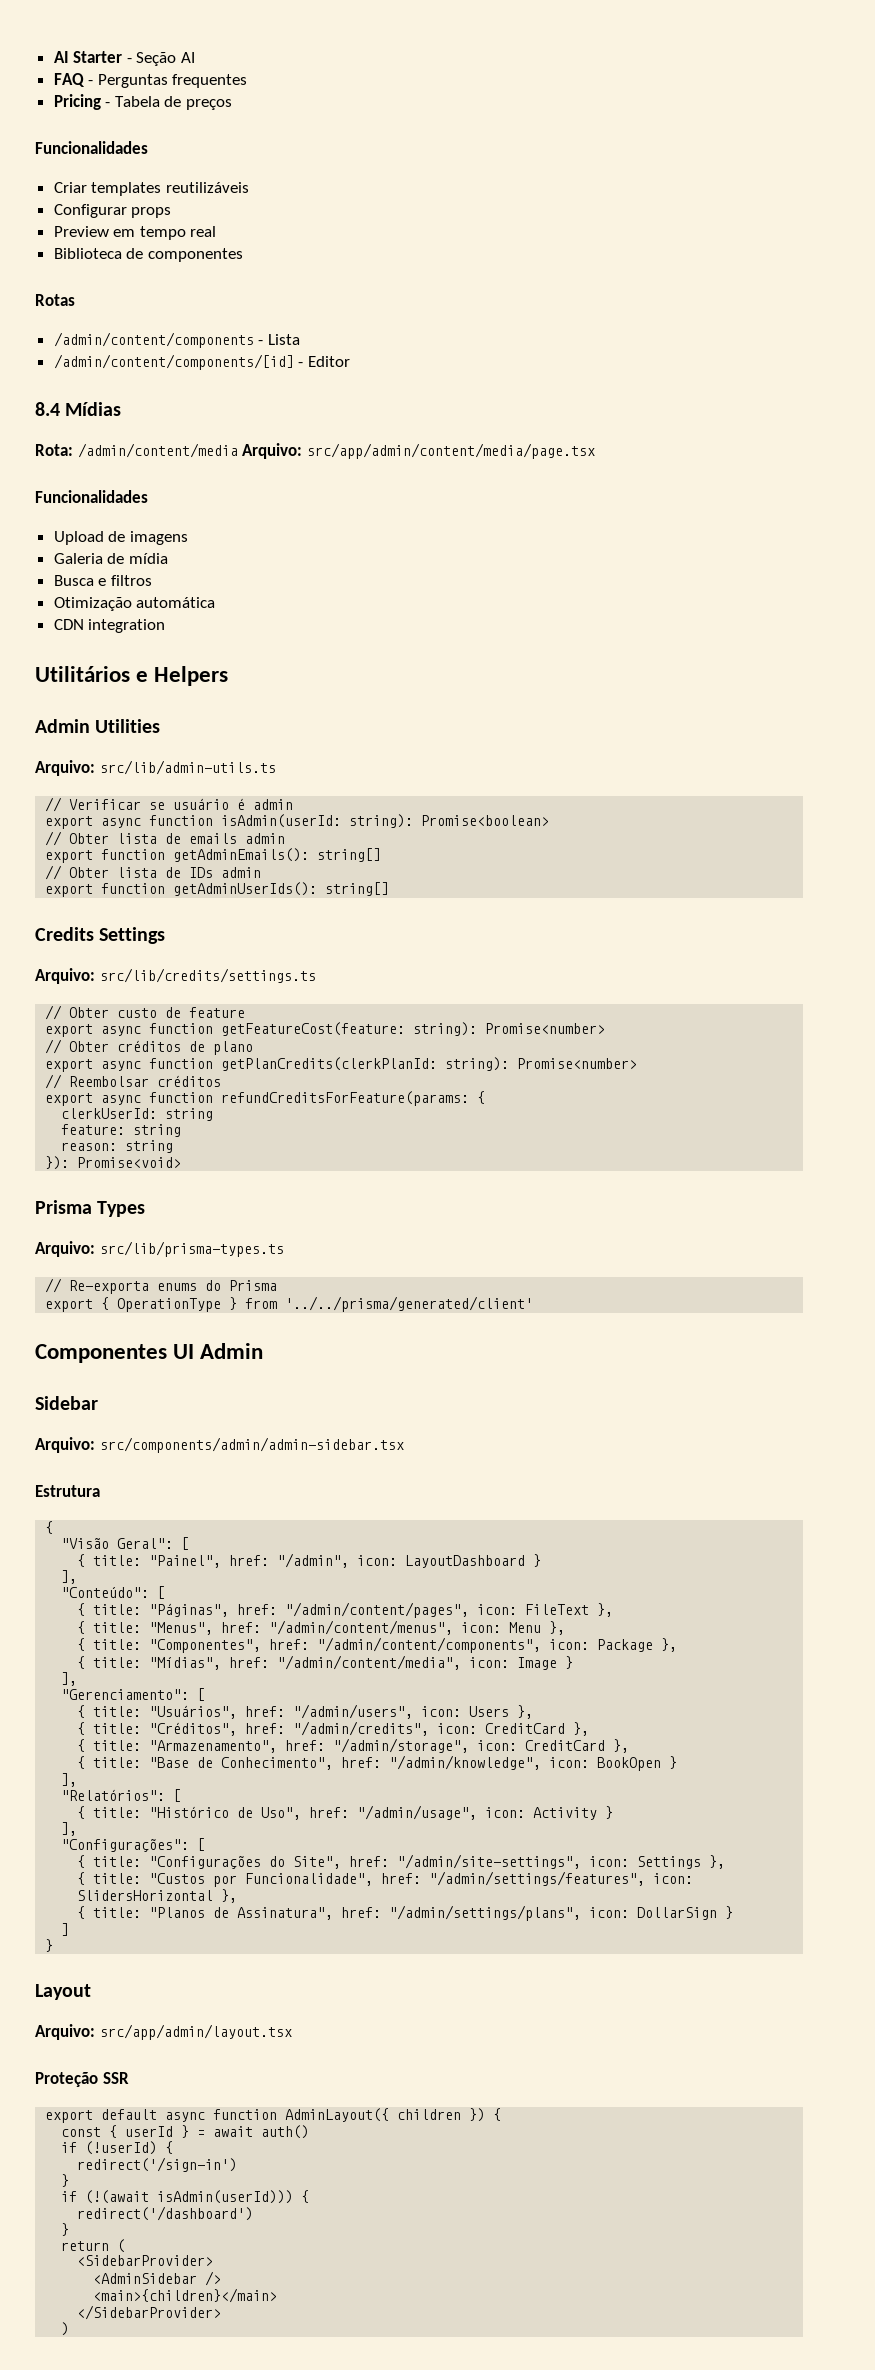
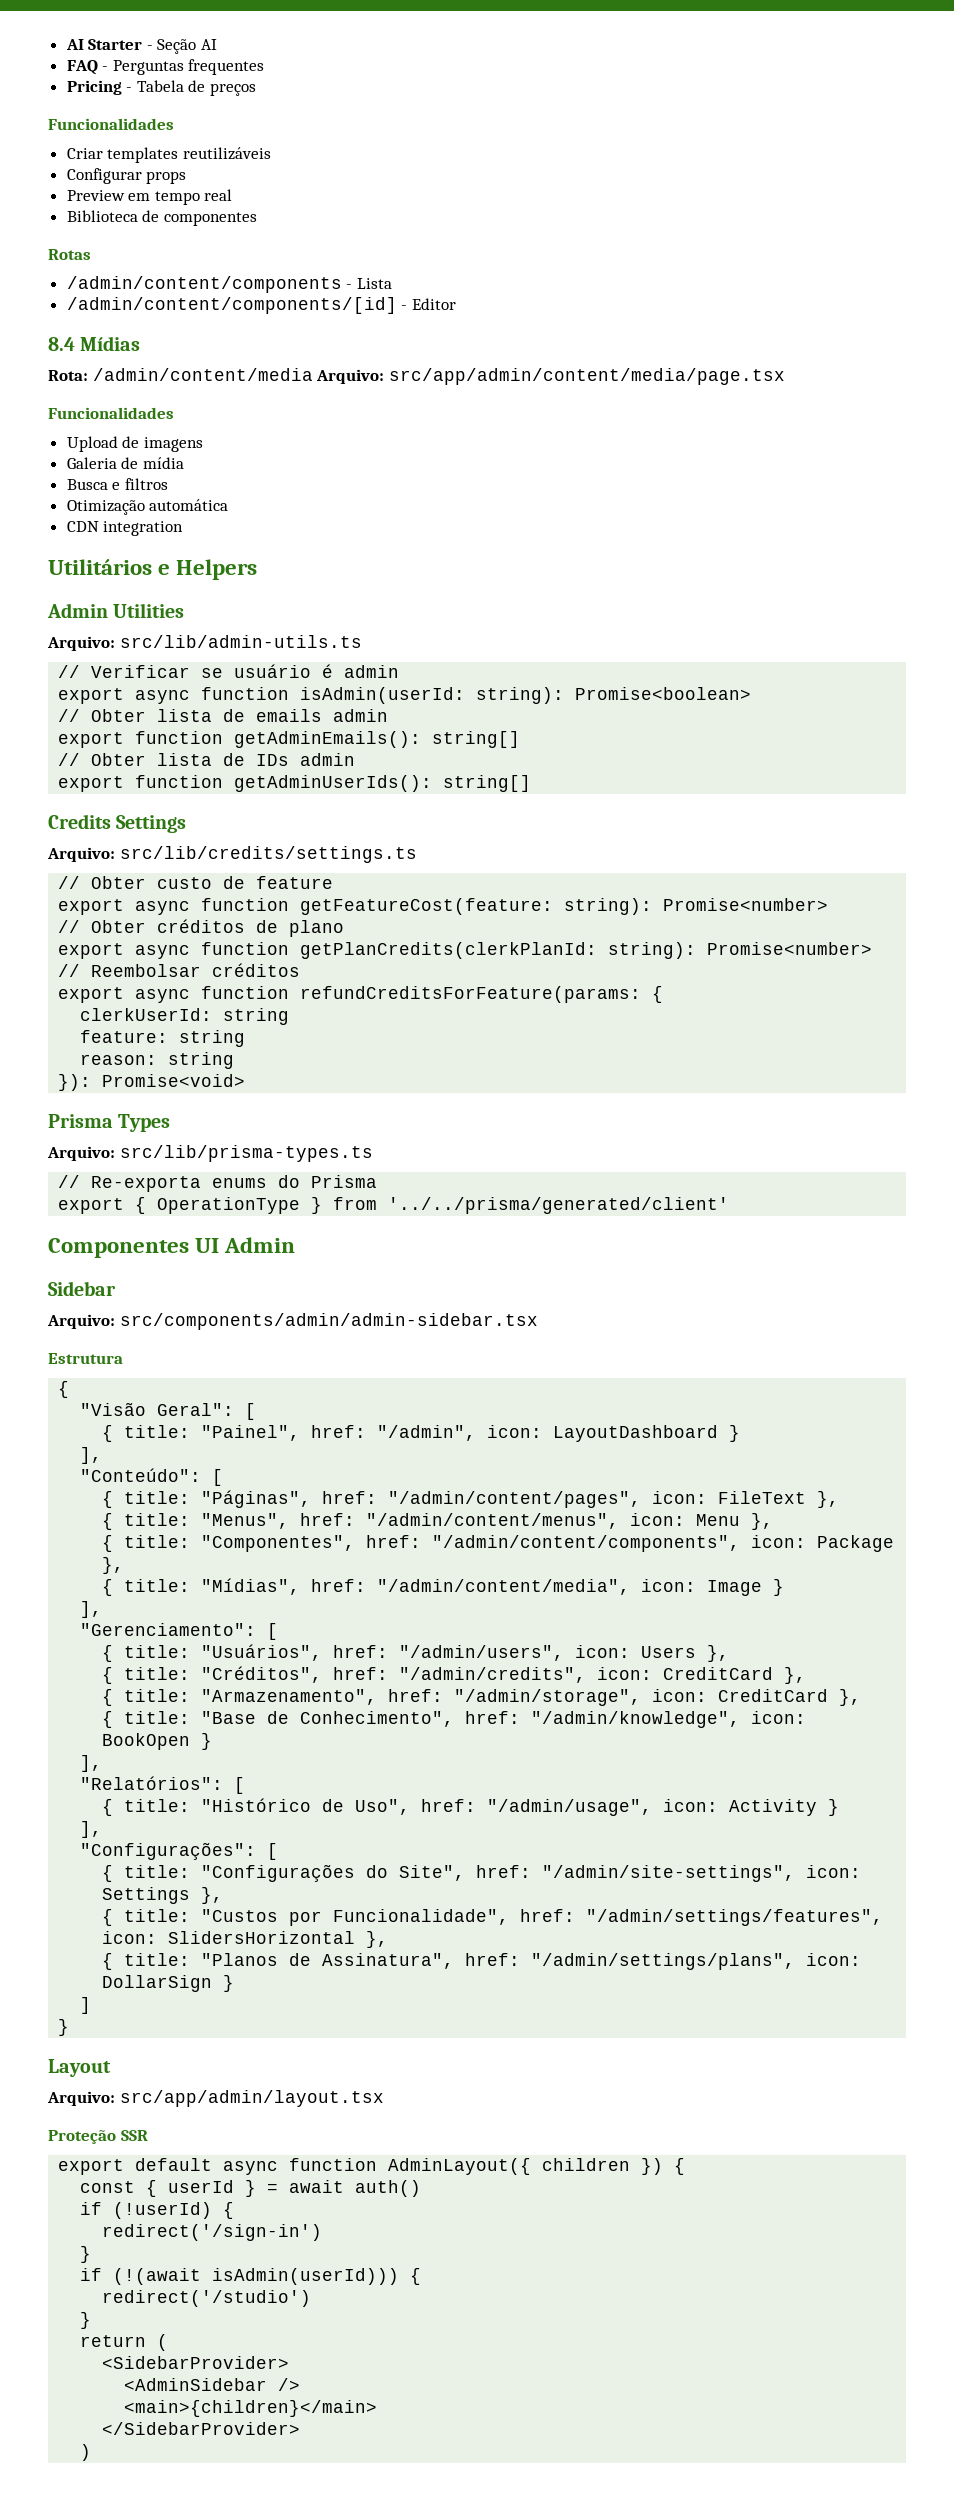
[77,2206,254,2221] redirect('/dashboard') -> [102,2290,312,2307] redirect('/studio')

